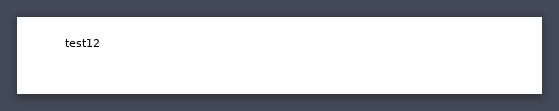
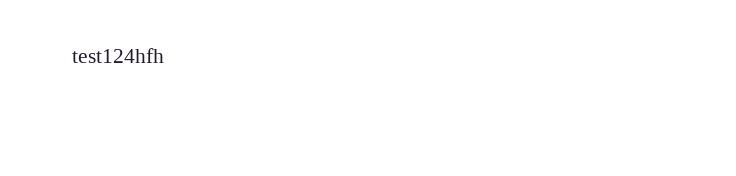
[65,39,100,47] test12 -> [72,48,164,63] test124hfh

